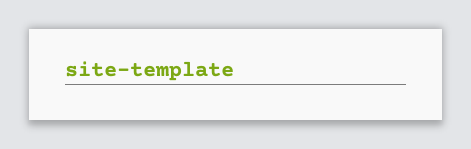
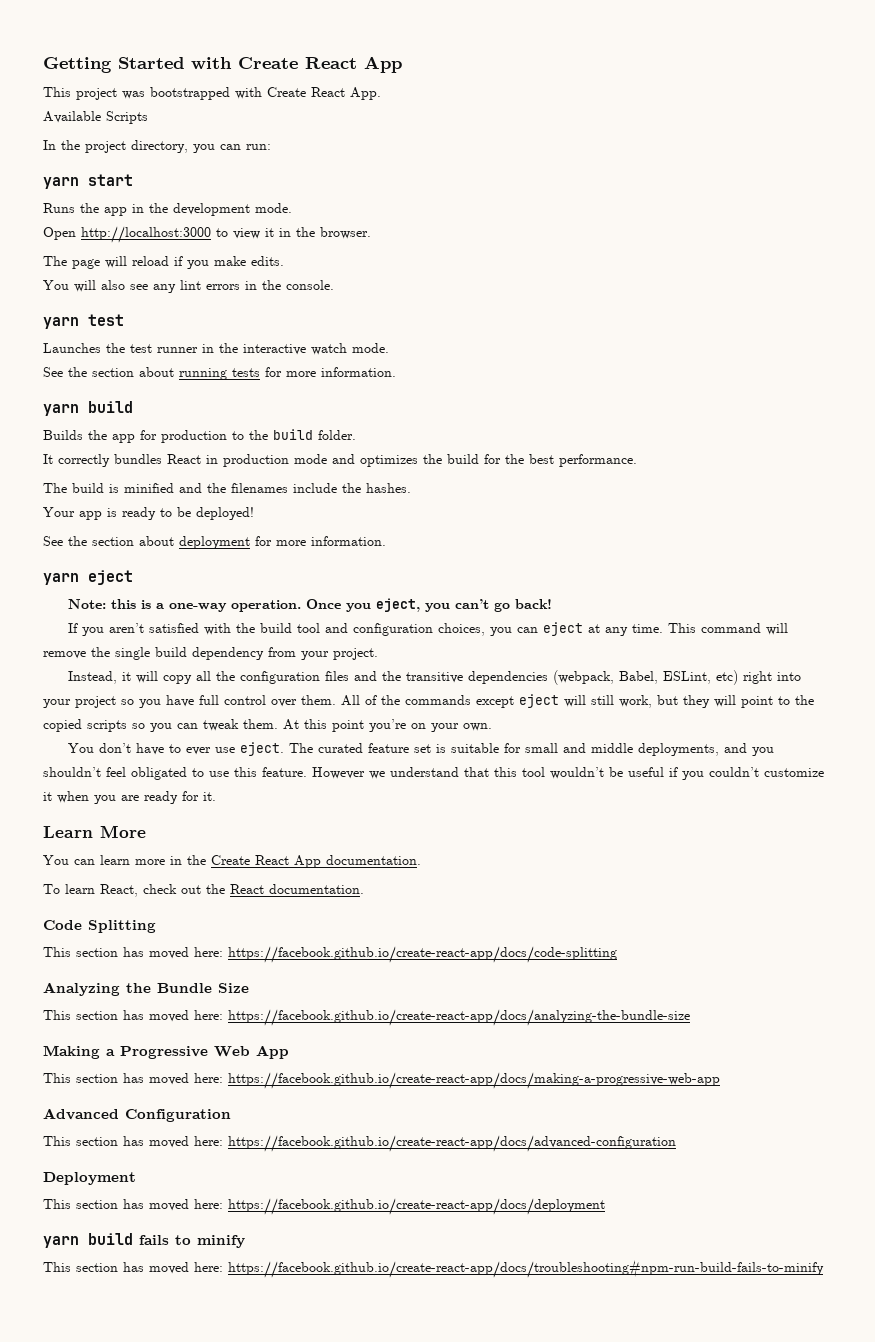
[65,61,234,81] site-template -> [43,56,402,73] [43,87,381,100] [43,111,148,124] [43,140,271,153] [43,174,133,189] [43,203,292,216] [43,226,371,243] [43,256,284,269] [43,280,334,293] [43,314,124,329] [43,343,389,355] [43,367,396,380] [43,401,133,416] [43,429,356,443] [43,454,637,467] [43,483,411,493] [43,507,254,520] [43,536,386,549] [43,570,133,585] [67,598,552,612] [67,622,788,636] [43,647,378,660] [67,670,801,685] [43,694,814,708] [43,719,492,732] [67,742,774,756] [43,767,824,780] [43,791,216,804] [43,825,146,838] [43,855,421,868] [43,884,364,897] [43,920,156,933] [43,946,617,963] [43,982,249,996] [43,1009,690,1026] [43,1045,289,1059] [43,1072,720,1089] [43,1108,231,1122] [43,1135,676,1152] [43,1172,136,1185] [43,1198,605,1215] [43,1233,245,1248] [43,1260,824,1278] Getting Started with Create React App // This project was bootstrapped with Create React App. // Available Scripts // In the project directory, you can run: // yarn start // Runs the app in the development mode. // Open http://localhost:3000 to view it in the browser. // The page will reload if you make edits. // You will also see any lint errors in the console. // yarn test // Launches the test runner in the interactive watch mode. // See the section about running tests for more information. // yarn build // Builds the app for production to the build folder. // It correctly bundles React in production mode and optimizes the build for the best performance. // The build is minified and the filenames include the hashes. // Your app is ready to be deployed! // See the section about deployment for more information. // yarn eject // Note: this is a one-way operation. Once you eject, you can’t go back! // If you aren’t satisfied with the build tool and configuration choices, you can eject at any time. This command will remove the single build dependency from your project. // Instead, it will copy all the configuration files and the transitive dependencies (webpack, Babel, ESLint, etc) right into your project so you have full control over them. All of the commands except eject will still work, but they will point to the copied scripts so you can tweak them. At this point you’re on your own. // You don’t have to ever use eject. The curated feature set is suitable for small and middle deployments, and you shouldn’t feel obligated to use this feature. However we understand that this tool wouldn’t be useful if you couldn’t customize it when you are ready for it. // Learn More // You can learn more in the Create React App documentation. // To learn React, check out the React documentation. // Code Splitting // This section has moved here: https://facebook.github.io/create-react-app/docs/code-splitting // Analyzing the Bundle Size // This section has moved here: https://facebook.github.io/create-react-app/docs/analyzing-the-bundle-size // Making a Progressive Web App // This section has moved here: https://facebook.github.io/create-react-app/docs/making-a-progressive-web-app // Advanced Configuration // This section has moved here: https://facebook.github.io/create-react-app/docs/advanced-configuration // Deployment // This section has moved here: https://facebook.github.io/create-react-app/docs/deployment // yarn build fails to minify // This section has moved here: https://facebook.github.io/create-react-app/docs/troubleshooting#npm-run-build-fails-to-minify

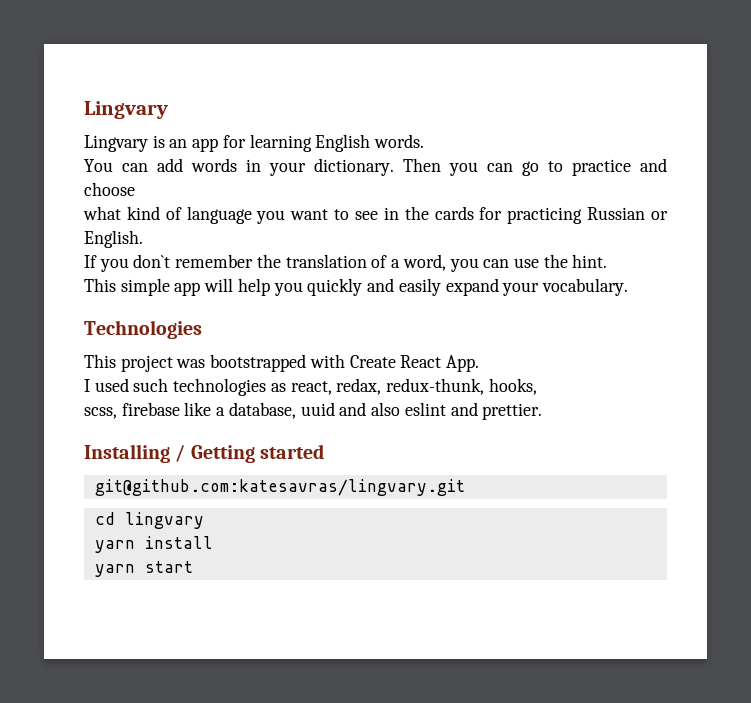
[43,56,402,73] Getting Started with Create React App -> [84,101,168,119] [84,134,425,152] [84,158,667,176] [84,182,135,196] [83,206,668,224] [84,230,143,248] [84,254,608,272] [84,278,628,296] [84,320,202,339] Lingvary // Lingvary is an app for learning English words. // You can add words in your dictionary. Then you can go to practice and choose // what kind of language you want to see in the cards for practicing Russian or English. // If you don`t remember the translation of a word, you can use the hint. // This simple app will help you quickly and easily expand your vocabulary. // Technologies
[43,111,148,124] [43,140,271,153] [43,174,133,189] [43,203,292,216] [43,226,371,243] [43,256,284,269] [43,280,334,293] [43,314,124,329] [43,343,389,355] [43,367,396,380] [43,401,133,416] [43,429,356,443] [43,454,637,467] [43,483,411,493] [43,507,254,520] [43,536,386,549] [43,570,133,585] [67,598,552,612] [67,622,788,636] [43,647,378,660] [67,670,801,685] [43,694,814,708] [43,719,492,732] [67,742,774,756] [43,767,824,780] [43,791,216,804] [43,825,146,838] [43,855,421,868] [43,884,364,897] [43,920,156,933] [43,946,617,963] [43,982,249,996] [43,1009,690,1026] [43,1045,289,1059] [43,1072,720,1089] [43,1108,231,1122] [43,1135,676,1152] [43,1172,136,1185] [43,1198,605,1215] [43,1233,245,1248] [43,1260,824,1278] Available Scripts // In the project directory, you can run: // yarn start // Runs the app in the development mode. // Open http://localhost:3000 to view it in the browser. // The page will reload if you make edits. // You will also see any lint errors in the console. // yarn test // Launches the test runner in the interactive watch mode. // See the section about running tests for more information. // yarn build // Builds the app for production to the build folder. // It correctly bundles React in production mode and optimizes the build for the best performance. // The build is minified and the filenames include the hashes. // Your app is ready to be deployed! // See the section about deployment for more information. // yarn eject // Note: this is a one-way operation. Once you eject, you can’t go back! // If you aren’t satisfied with the build tool and configuration choices, you can eject at any time. This command will remove the single build dependency from your project. // Instead, it will copy all the configuration files and the transitive dependencies (webpack, Babel, ESLint, etc) right into your project so you have full control over them. All of the commands except eject will still work, but they will point to the copied scripts so you can tweak them. At this point you’re on your own. // You don’t have to ever use eject. The curated feature set is suitable for small and middle deployments, and you shouldn’t feel obligated to use this feature. However we understand that this tool wouldn’t be useful if you couldn’t customize it when you are ready for it. // Learn More // You can learn more in the Create React App documentation. // To learn React, check out the React documentation. // Code Splitting // This section has moved here: https://facebook.github.io/create-react-app/docs/code-splitting // Analyzing the Bundle Size // This section has moved here: https://facebook.github.io/create-react-app/docs/analyzing-the-bundle-size // Making a Progressive Web App // This section has moved here: https://facebook.github.io/create-react-app/docs/making-a-progressive-web-app // Advanced Configuration // This section has moved here: https://facebook.github.io/create-react-app/docs/advanced-configuration // Deployment // This section has moved here: https://facebook.github.io/create-react-app/docs/deployment // yarn build fails to minify // This section has moved here: https://facebook.github.io/create-react-app/docs/troubleshooting#npm-run-build-fails-to-minify -> [84,378,537,396] [84,402,543,420] [84,444,324,463] [94,479,465,496] [94,512,204,529] [94,536,213,553] [94,561,193,577] I used such technologies as react, redax, redux-thunk, hooks, // scss, firebase like a database, uuid and also eslint and prettier. // Installing / Getting started // git@github.com:katesavras/lingvary.git // cd lingvary // yarn install // yarn start

